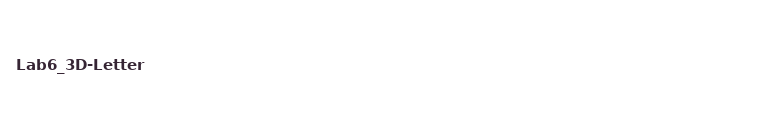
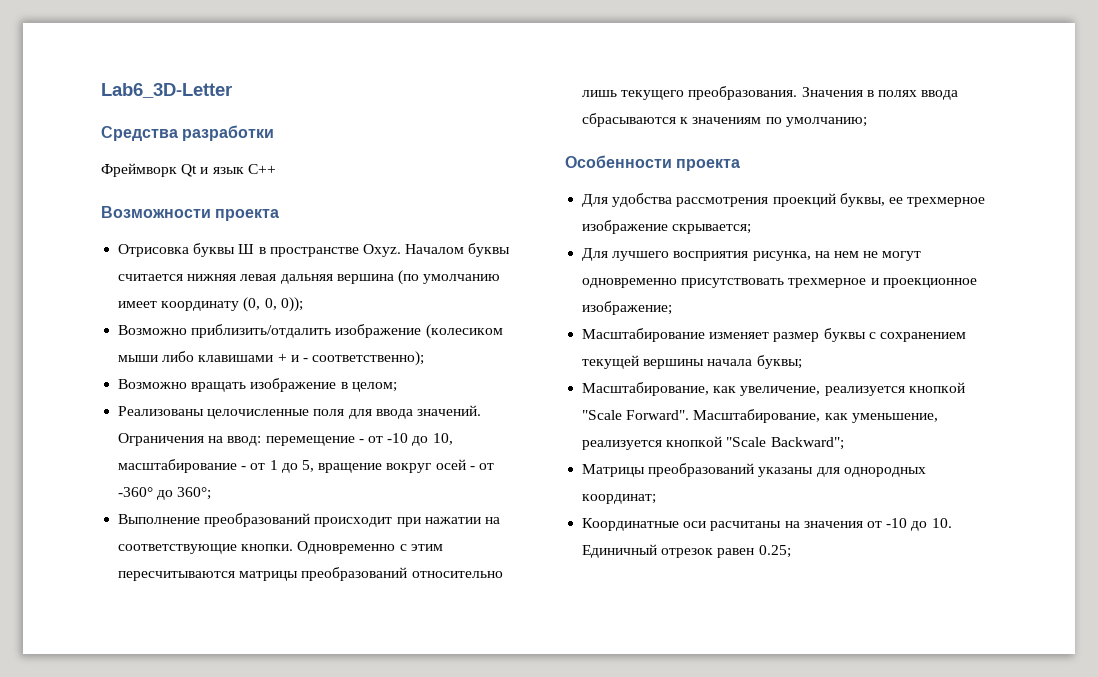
(145, 66) none -> [101,125,275,141] [101,163,276,177] [101,206,280,221] [118,243,511,257] [118,270,501,285] [118,297,303,312] [118,324,503,339] [118,351,425,366] [118,378,397,392] [118,405,481,419] [118,433,453,446] [118,459,494,473] [118,487,212,500] [118,513,500,527] [118,541,443,554] [118,567,503,581] [582,86,959,100] [582,113,867,127] [565,155,741,171] [582,193,986,207] [582,220,752,234] [582,248,922,261] [582,278,977,288] [582,301,673,315] [582,328,966,342] [582,355,802,369] [582,382,965,396] [582,409,938,423] [582,436,844,450] [582,463,926,477] [582,494,657,504] [582,518,952,531] [582,544,791,558] // Средства разработки // Фреймворк Qt и язык C++ // Возможности проекта // Отрисовка буквы Ш в пространстве Oxyz. Началом буквы считается нижняя левая дальняя вершина (по умолчанию имеет координату (0, 0, 0)); // Возможно приблизить/отдалить изображение (колесиком мыши либо клавишами + и - соответственно); // Возможно вращать изображение в целом; // Реализованы целочисленные поля для ввода значений. Ограничения на ввод: перемещение - от -10 до 10, масштабирование - от 1 до 5, вращение вокруг осей - от -360° до 360°; // Выполнение преобразований происходит при нажатии на соответствующие кнопки. Одновременно с этим пересчитываются матрицы преобразований относительно лишь текущего преобразования. Значения в полях ввода сбрасываются к значениям по умолчанию; // Особенности проекта // Для удобства рассмотрения проекций буквы, ее трехмерное изображение скрывается; // Для лучшего восприятия рисунка, на нем не могут одновременно присутствовать трехмерное и проекционное изображение; // Масштабирование изменяет размер буквы с сохранением текущей вершины начала буквы; // Масштабирование, как увеличение, реализуется кнопкой "Scale Forward". Масштабирование, как уменьшение, реализуется кнопкой "Scale Backward"; // Матрицы преобразований указаны для однородных координат; // Координатные оси расчитаны на значения от -10 до 10. Единичный отрезок равен 0.25;

